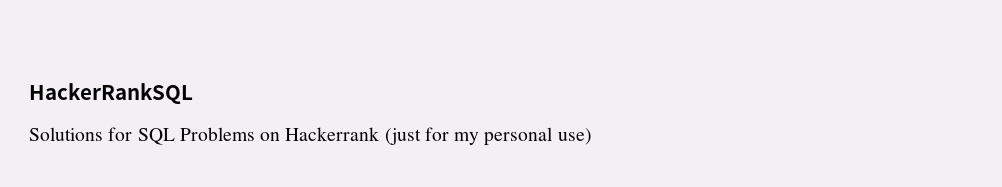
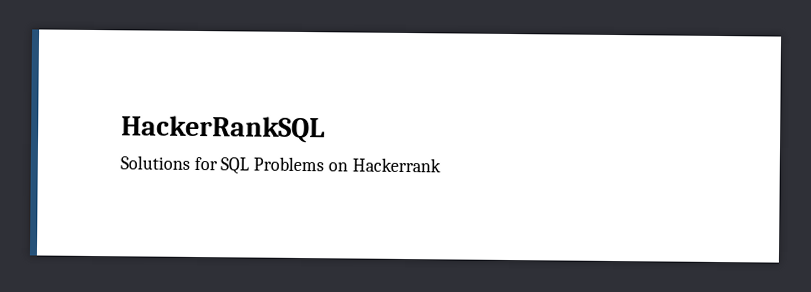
[384,127,592,146] (just for my personal use) -> (441, 165) none

